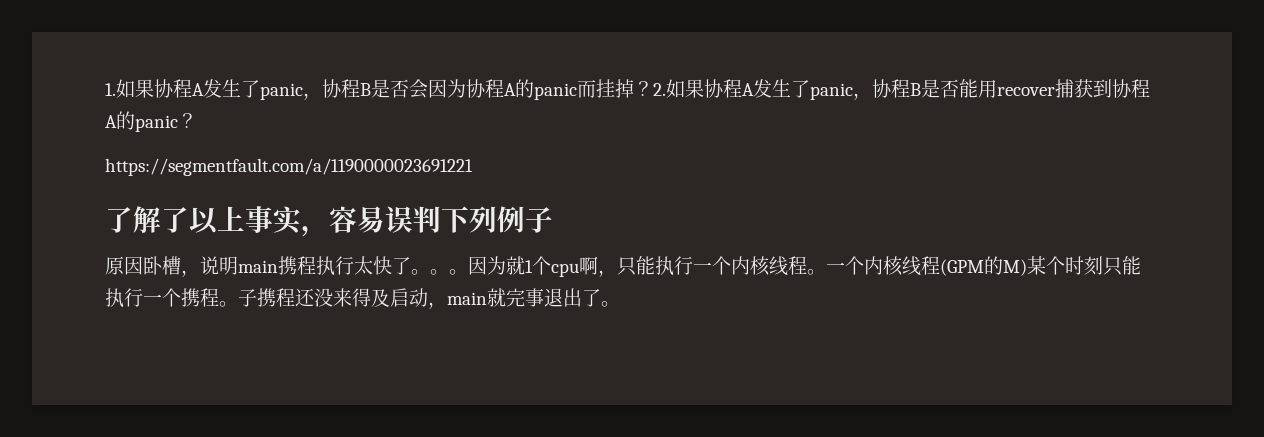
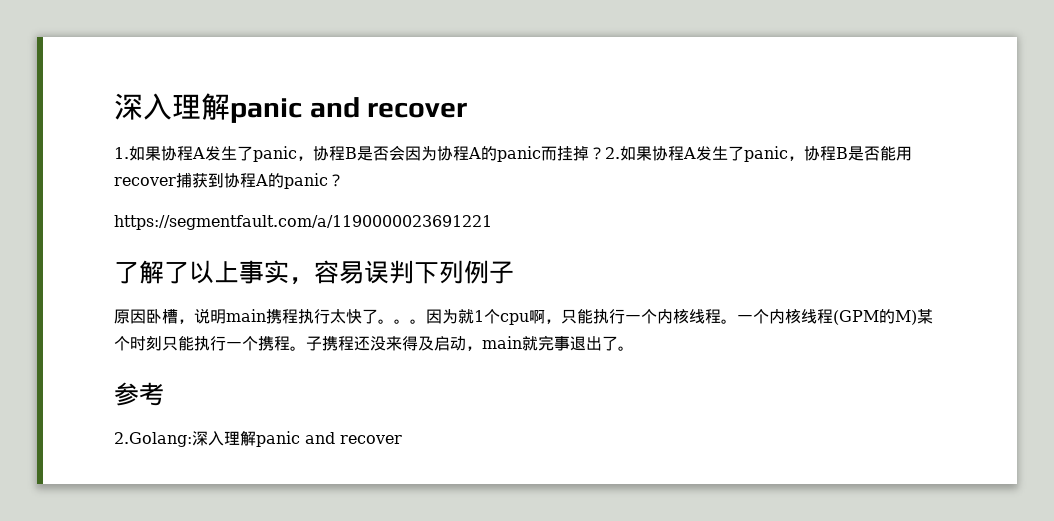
(105, 89) none -> [114,93,468,123] 深入理解panic and recover //
(620, 304) none -> [114,382,164,406] [114,431,402,447] // 参考 // 2.Golang:深入理解panic and recover

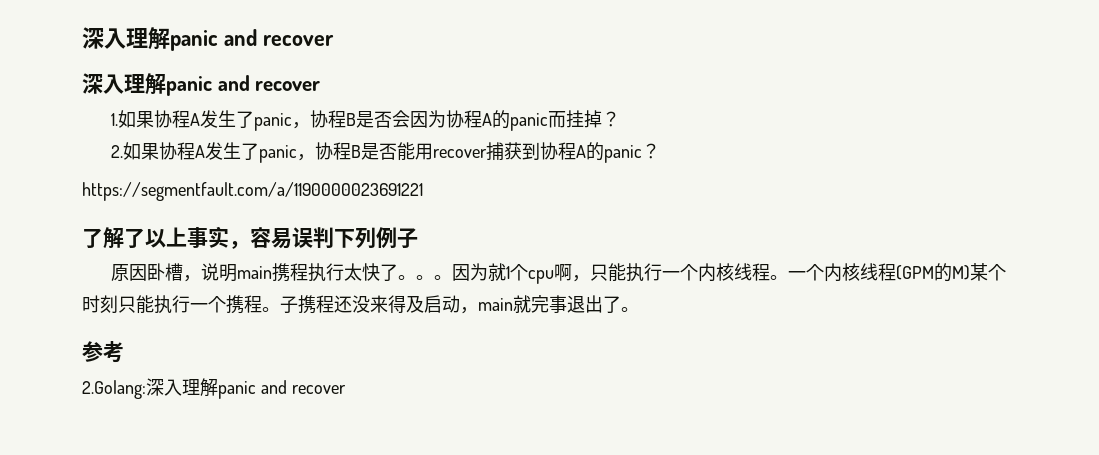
[114,93,468,123] 深入理解panic and recover -> [82,27,334,51] [82,73,321,96] 深入理解panic and recover // 深入理解panic and recover
(605, 153) none -> (621, 119) //

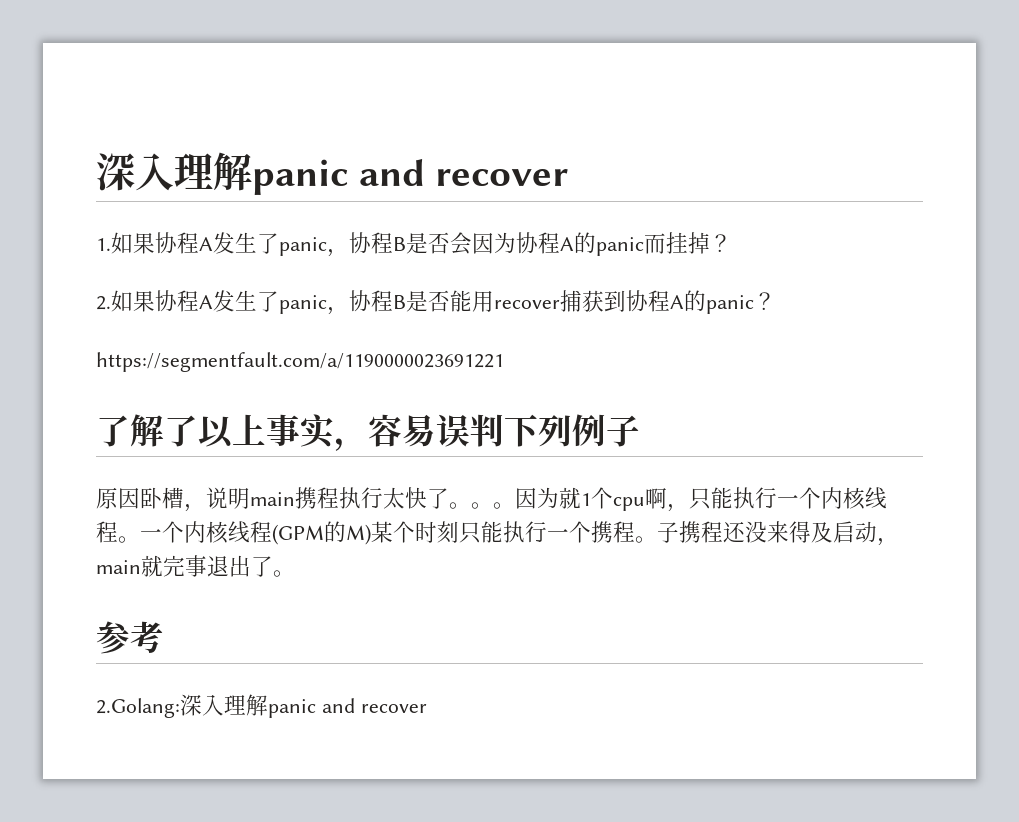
[82,27,334,51] [82,73,321,96] 深入理解panic and recover // 深入理解panic and recover -> [96,152,569,195] 深入理解panic and recover

